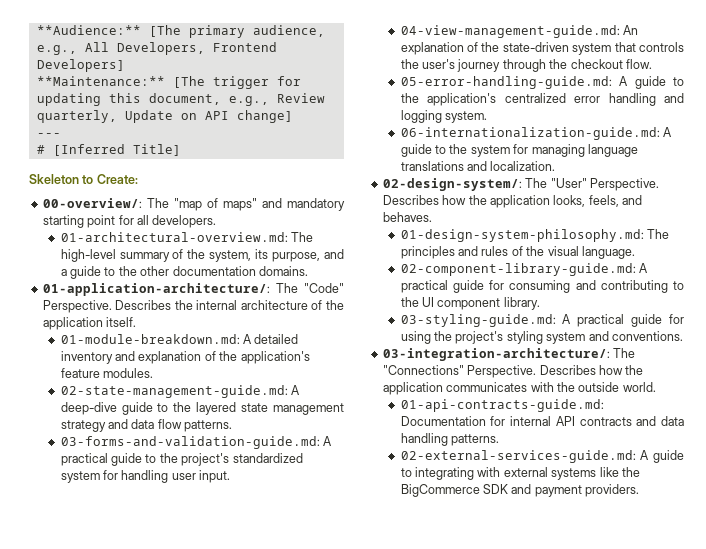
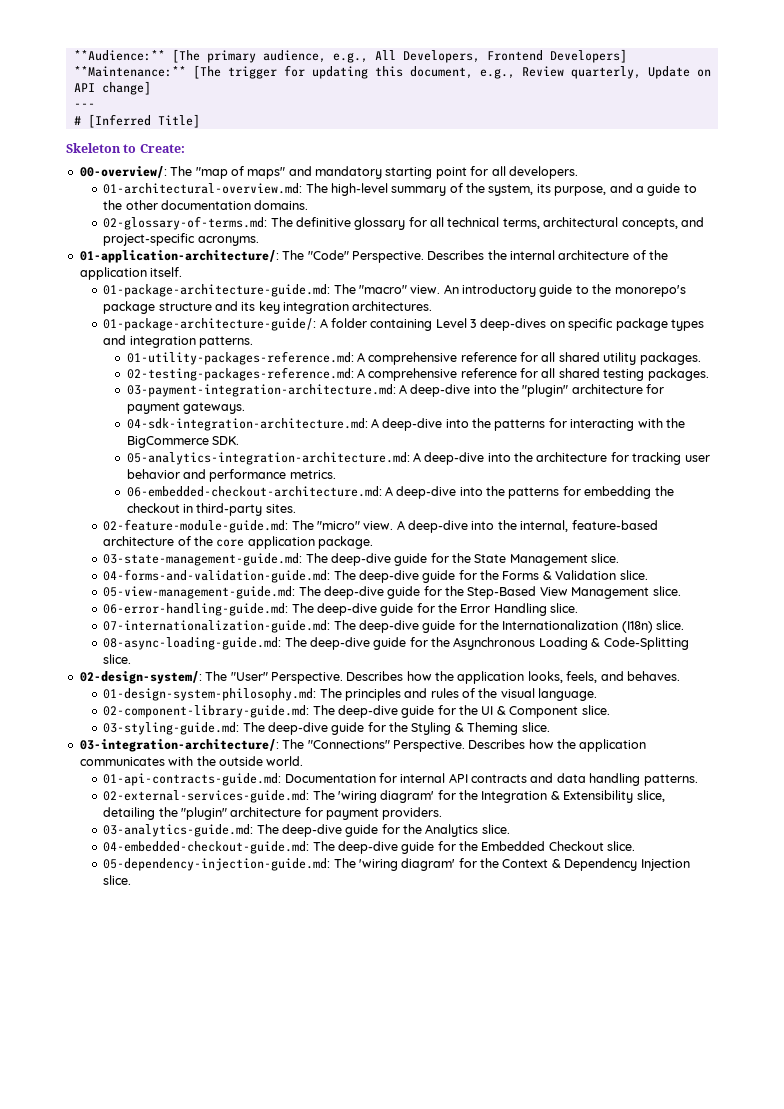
(308, 271) none -> [103,216,704,230] [103,233,259,246] // 02-glossary-of-terms.md: The definitive glossary for all technical terms, architectural concepts, and project-specific acronyms.
[60,334,299,344] [60,351,310,364] [60,368,154,378] [60,385,301,398] [60,402,344,415] [60,419,233,432] [60,436,333,449] [60,453,303,466] [60,470,231,483] [400,25,639,38] [400,42,684,55] [400,59,652,72] [400,76,684,89] [400,93,684,106] [400,110,488,123] [400,127,673,140] [400,144,638,157] [400,161,556,171] 01-module-breakdown.md: A detailed inventory and explanation of the application's feature modules. // 02-state-management-guide.md: A deep-dive guide to the layered state management strategy and data flow patterns. // 03-forms-and-validation-guide.md: A practical guide to the project's standardized system for handling user input. // 04-view-management-guide.md: An explanation of the state-driven system that controls the user's journey through the checkout flow. // 05-error-handling-guide.md: A guide to the application's centralized error handling and logging system. // 06-internationalization-guide.md: A guide to the system for managing language translations and localization. -> [103,284,686,297] [103,301,433,314] [103,318,704,331] [103,335,253,348] [126,351,701,365] [126,367,709,381] [126,384,665,397] [126,402,245,414] [126,418,685,431] [126,436,239,448] [126,452,710,465] [126,469,336,482] [126,486,674,499] [126,503,296,516] [103,519,658,533] [103,536,374,549] [103,553,620,566] [103,569,648,583] [103,586,681,599] [103,603,579,616] [103,620,685,633] [103,637,689,650] [103,654,132,664] 01-package-architecture-guide.md: The "macro" view. An introductory guide to the monorepo's package structure and its key integration architectures. // 01-package-architecture-guide/: A folder containing Level 3 deep-dives on specific package types and integration patterns. // 01-utility-packages-reference.md: A comprehensive reference for all shared utility packages. // 02-testing-packages-reference.md: A comprehensive reference for all shared testing packages. // 03-payment-integration-architecture.md: A deep-dive into the "plugin" architecture for payment gateways. // 04-sdk-integration-architecture.md: A deep-dive into the patterns for interacting with the BigCommerce SDK. // 05-analytics-integration-architecture.md: A deep-dive into the architecture for tracking user behavior and performance metrics. // 06-embedded-checkout-architecture.md: A deep-dive into the patterns for embedding the checkout in third-party sites. // 02-feature-module-guide.md: The "micro" view. A deep-dive into the internal, feature-based architecture of the core application package. // 03-state-management-guide.md: The deep-dive guide for the State Management slice. // 04-forms-and-validation-guide.md: The deep-dive guide for the Forms & Validation slice. // 05-view-management-guide.md: The deep-dive guide for the Step-Based View Management slice. // 06-error-handling-guide.md: The deep-dive guide for the Error Handling slice. // 07-internationalization-guide.md: The deep-dive guide for the Internationalization (I18n) slice. // 08-async-loading-guide.md: The deep-dive guide for the Asynchronous Loading & Code-Splitting slice.
[639,263,649,273] [400,280,684,293] [400,297,540,310] [400,314,684,327] [400,331,683,344] A practical guide for consuming and contributing to the UI component library. // 03-styling-guide.md: A practical guide for using the project's styling system and conventions. -> [312,705,610,718] [103,722,550,735] The deep-dive guide for the UI & Component slice. // 03-styling-guide.md: The deep-dive guide for the Styling & Theming slice.
[640,450,684,463] [400,467,640,480] [400,484,640,497] A guide to integrating with external systems like the BigCommerce SDK and payment providers. -> [312,790,665,803] [103,807,443,820] [103,824,510,837] [103,841,636,854] [103,858,690,871] [103,875,132,885] The 'wiring diagram' for the Integration & Extensibility slice, detailing the "plugin" architecture for payment providers. // 03-analytics-guide.md: The deep-dive guide for the Analytics slice. // 04-embedded-checkout-guide.md: The deep-dive guide for the Embedded Checkout slice. // 05-dependency-injection-guide.md: The 'wiring diagram' for the Context & Dependency Injection slice.

